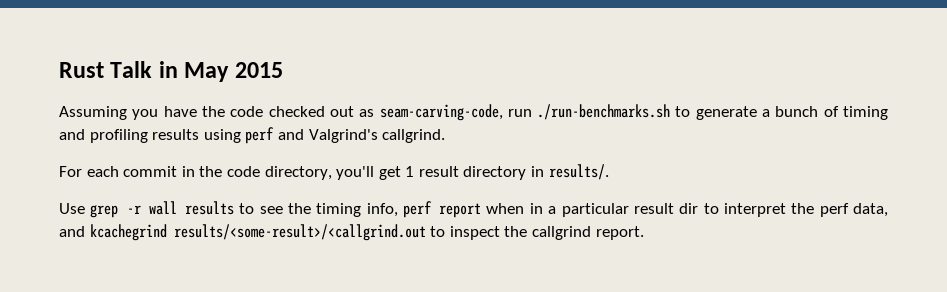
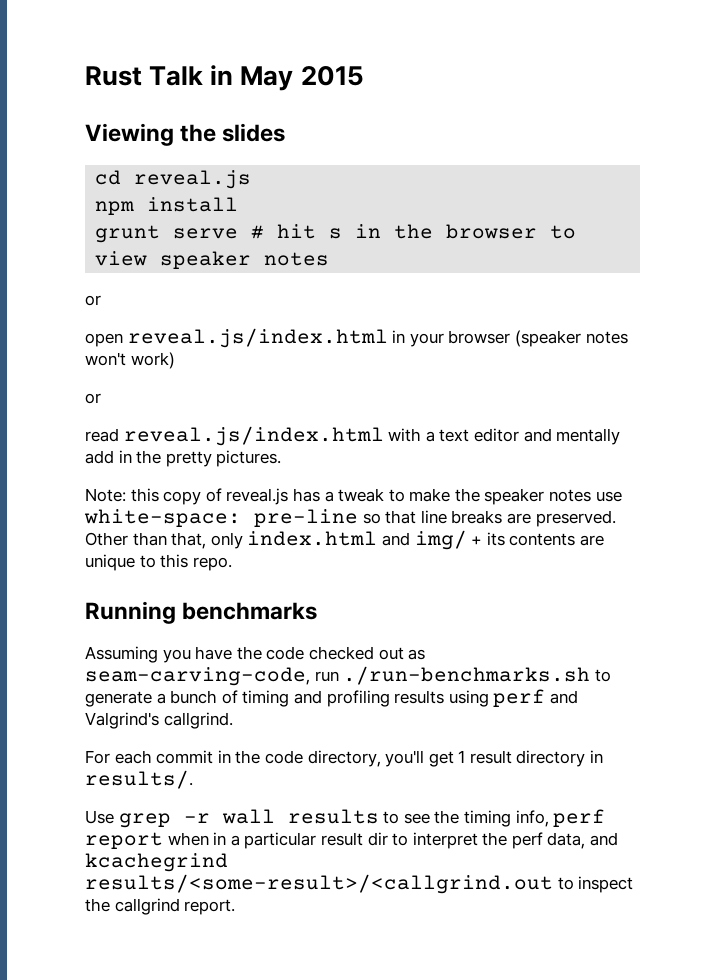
(283, 70) none -> [85,123,286,146] [95,170,252,189] [95,197,239,215] [95,224,577,243] [95,251,330,269] [85,295,101,306] [85,328,628,348] [85,352,175,369] [85,393,101,404] [85,426,621,446] [85,450,282,467] [85,488,622,505] [84,509,616,527] [85,530,604,550] [85,554,232,571] [85,601,318,624] // Viewing the slides // cd reveal.js // npm install // grunt serve # hit s in the browser to view speaker notes // or // open reveal.js/index.html in your browser (speaker notes won't work) // or // read reveal.js/index.html with a text editor and mentally add in the pretty pictures. // Note: this copy of reveal.js has a tweak to make the speaker notes use white-space: pre-line so that line breaks are preserved. Other than that, only index.html and img/ + its contents are unique to this repo. // Running benchmarks

